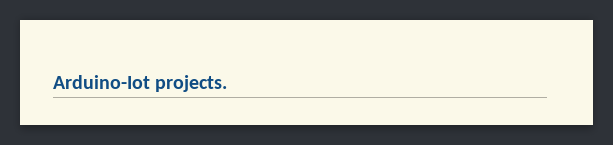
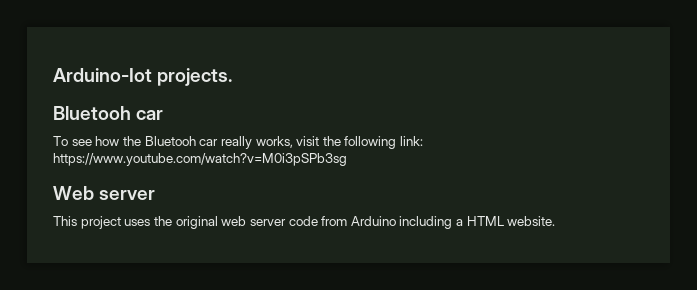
(228, 83) none -> [53,106,164,120] [53,136,424,149] [53,153,347,166] [53,186,156,200] [53,216,556,229] // Bluetooh car // To see how the Bluetooh car really works, visit the following link: https://www.youtube.com/watch?v=M0i3pSPb3sg // Web server // This project uses the original web server code from Arduino including a HTML website.

